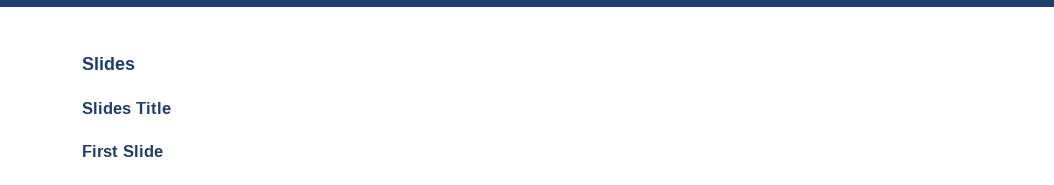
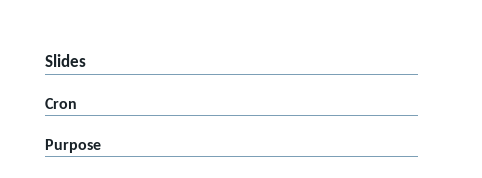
[82,102,171,114] [82,145,163,157] Slides Title // First Slide -> [45,98,77,109] [45,139,101,153] Cron // Purpose

